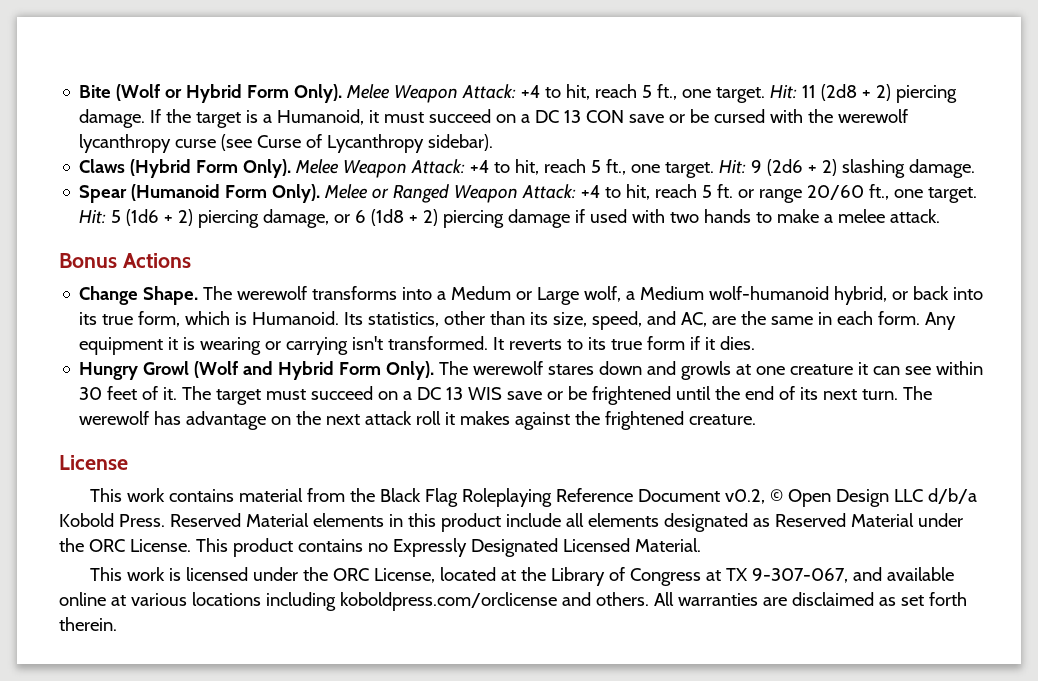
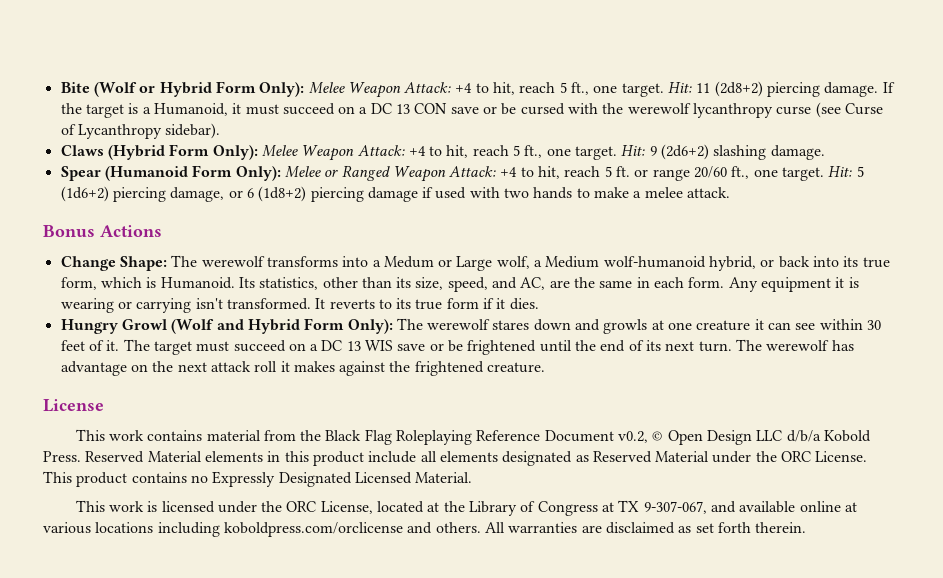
[294,84,343,103] Only). -> [259,82,305,97] Only):
[821,84,892,101] (2d8 + 2) -> [714,81,763,97] (2d8+2)
[243,159,292,178] Only). -> [212,145,258,160] Only):
[767,159,838,176] (2d6 + 2) -> [661,144,710,160] (2d6+2)
[272,184,321,203] Only). -> [235,166,281,181] Only):
[126,209,194,226] (1d6 + 2) -> [60,186,109,202] (1d6+2)
[371,209,439,226] (1d8 + 2) -> [258,186,307,202] (1d8+2)
[143,286,199,305] Shape. -> [119,256,167,271] Shape:
[386,361,435,380] Only). -> [347,319,393,334] Only):

